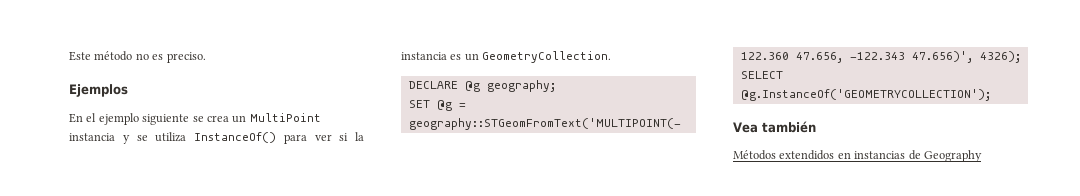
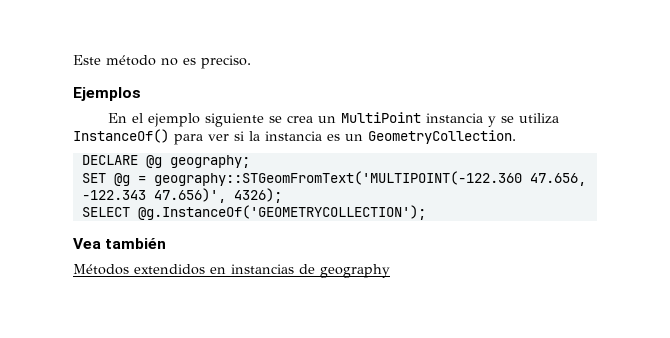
[923,150,982,162] Geography -> [320,264,390,278] geography

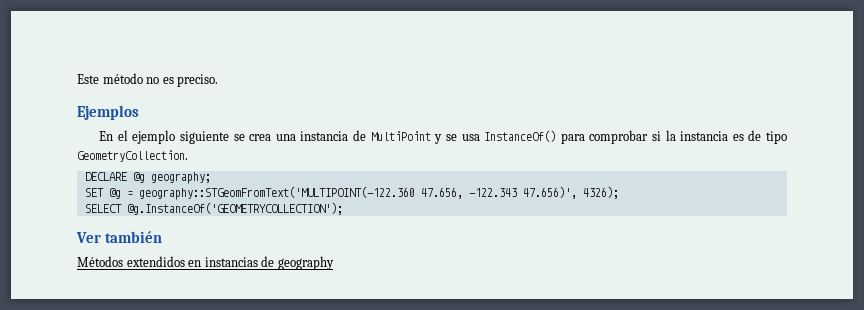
[317,112,483,123] un MultiPoint instancia -> [275,130,431,141] una instancia de MultiPoint
[518,113,559,124] utiliza -> [461,134,480,141] usa
[208,134,229,141] ver -> [589,130,649,144] comprobar
[345,134,363,141] un -> [748,130,787,144] de tipo
[73,238,101,249] Vea -> [76,232,101,243] Ver

